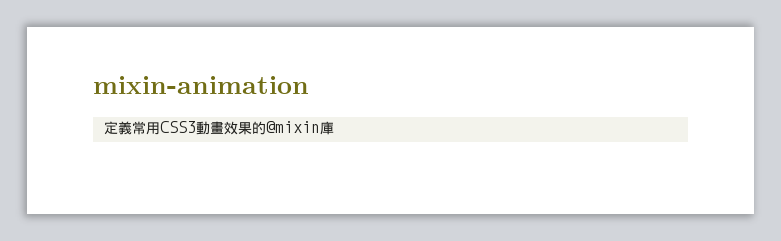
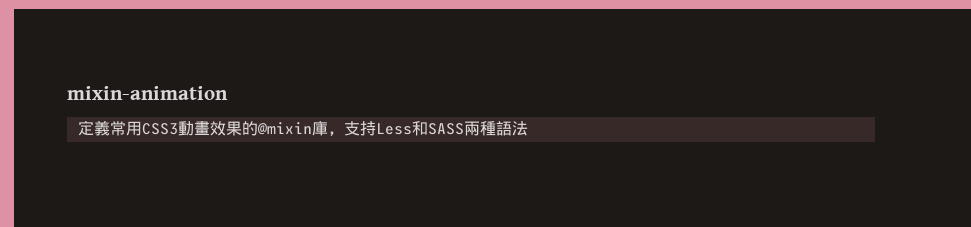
(334, 128) none -> [327,121,528,136] ，支持Less和SASS兩種語法

